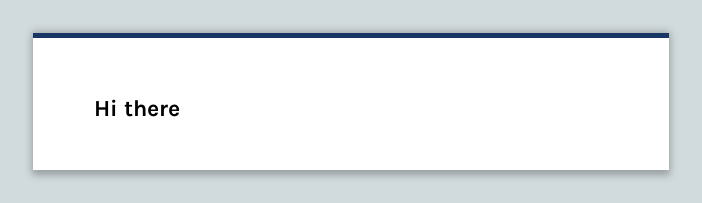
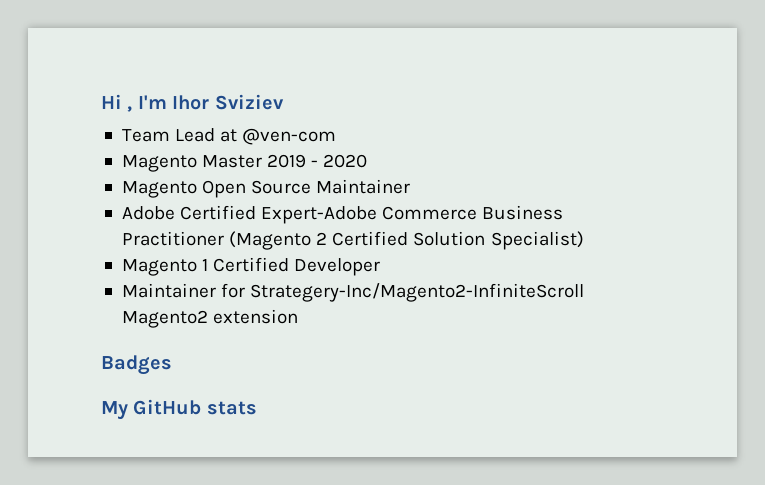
[124,100,181,117] there -> [127,94,284,112] [121,128,337,145] [121,154,368,172] [121,179,411,198] [121,205,564,224] [121,231,584,250] [121,257,381,276] [121,283,585,302] [121,309,299,328] [101,355,172,375] [101,399,257,420] , I'm Ihor Sviziev // Team Lead at @ven-com // Magento Master 2019 - 2020 // Magento Open Source Maintainer // Adobe Certified Expert-Adobe Commerce Business Practitioner (Magento 2 Certified Solution Specialist) // Magento 1 Certified Developer // Maintainer for Strategery-Inc/Magento2-InfiniteScroll Magento2 extension // Badges // My GitHub stats

